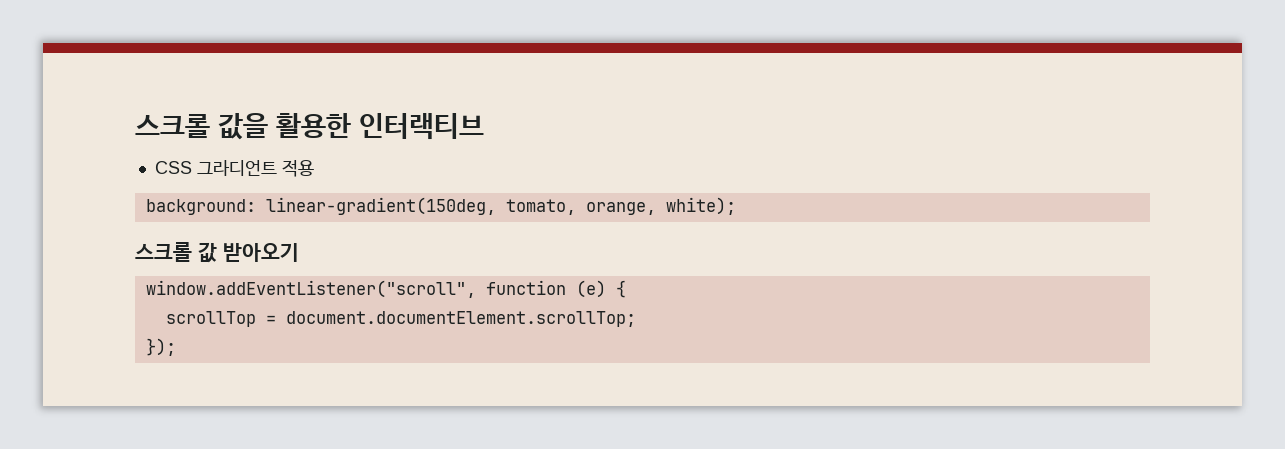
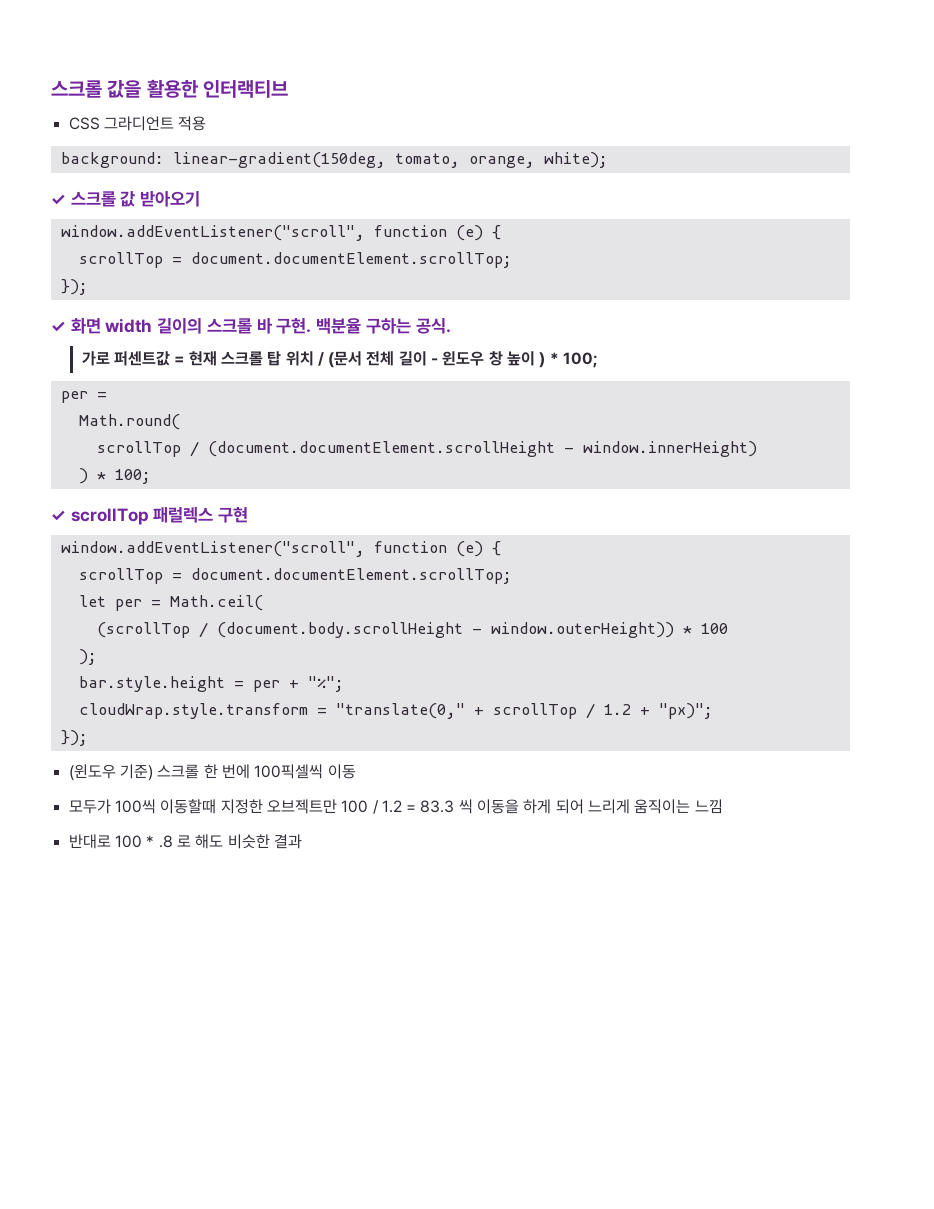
(736, 206) none -> [51,194,66,205] ✓
(176, 347) none -> [51,318,451,334] [81,351,599,368] [60,391,107,403] [78,414,180,430] [96,441,757,457] [78,468,151,484] [51,507,249,525] [60,541,501,557] [78,568,512,584] [78,595,263,611] [96,622,728,638] [78,649,97,665] [78,676,344,692] [78,703,713,719] [60,730,88,746] [68,764,356,781] [68,799,723,814] [68,834,302,849] // ✓ 화면 width 길이의 스크롤 바 구현. 백분율 구하는 공식. // 가로 퍼센트값 = 현재 스크롤 탑 위치 / (문서 전체 길이 - 윈도우 창 높이 ) * 100; // per = // Math.round( // scrollTop / (document.documentElement.scrollHeight - window.innerHeight) // ) * 100; // ✓ scrollTop 패럴렉스 구현 // window.addEventListener("scroll", function (e) { // scrollTop = document.documentElement.scrollTop; // let per = Math.ceil( // (scrollTop / (document.body.scrollHeight - window.outerHeight)) * 100 // ); // bar.style.height = per + "%"; // cloudWrap.style.transform = "translate(0," + scrollTop / 1.2 + "px)"; // }); // (윈도우 기준) 스크롤 한 번에 100픽셀씩 이동 // 모두가 100씩 이동할때 지정한 오브젝트만 100 / 1.2 = 83.3 씩 이동을 하게 되어 느리게 움직이는 느낌 // 반대로 100 * .8 로 해도 비슷한 결과

